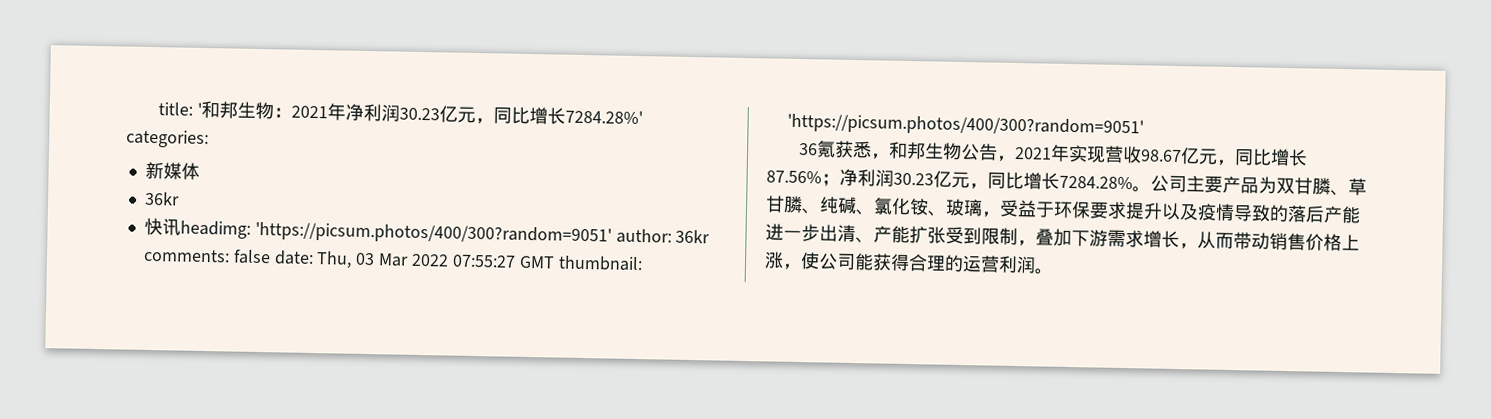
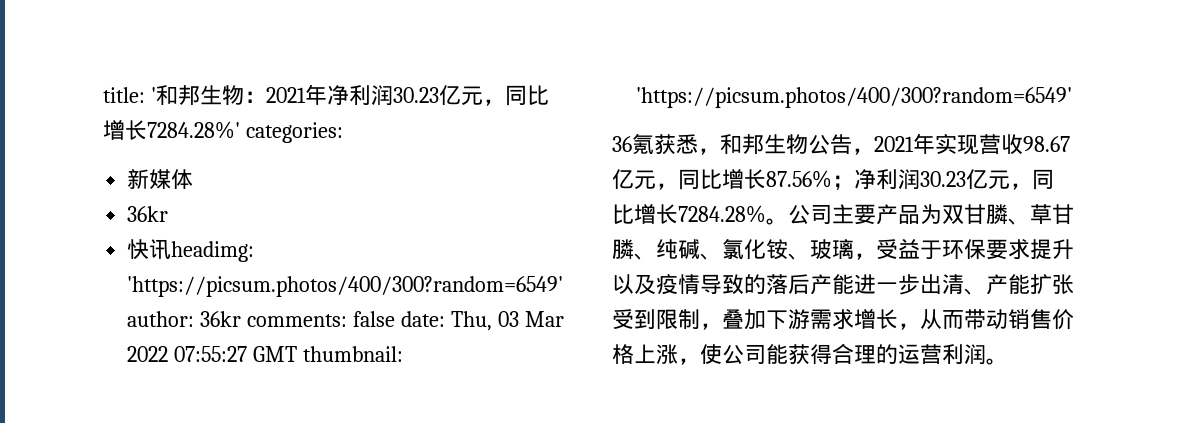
[254,221,612,246] 'https://picsum.photos/400/300?random=9051' -> [127,276,564,297] 'https://picsum.photos/400/300?random=6549'
[786,113,1144,138] 'https://picsum.photos/400/300?random=9051' -> [636,87,1073,108] 'https://picsum.photos/400/300?random=6549'

